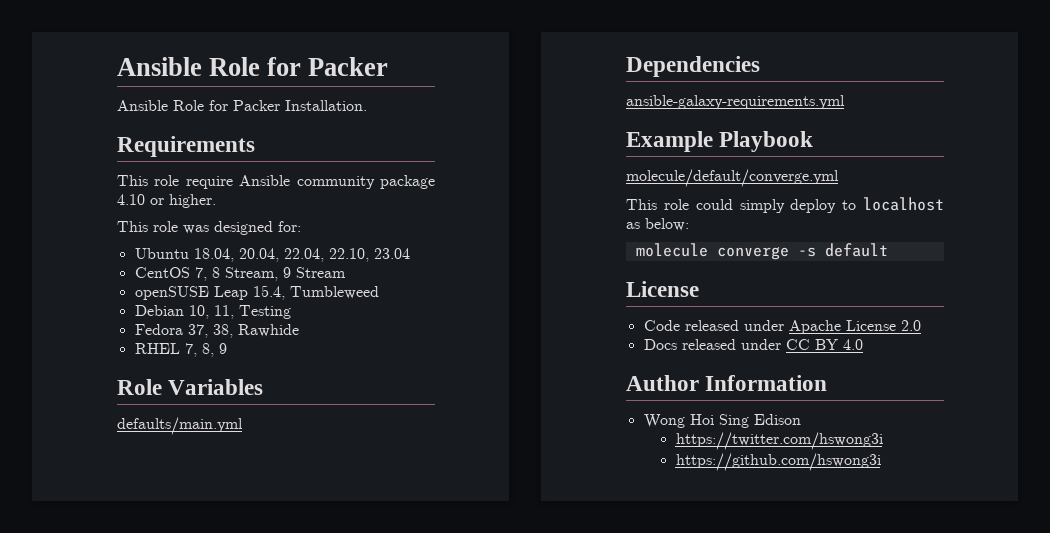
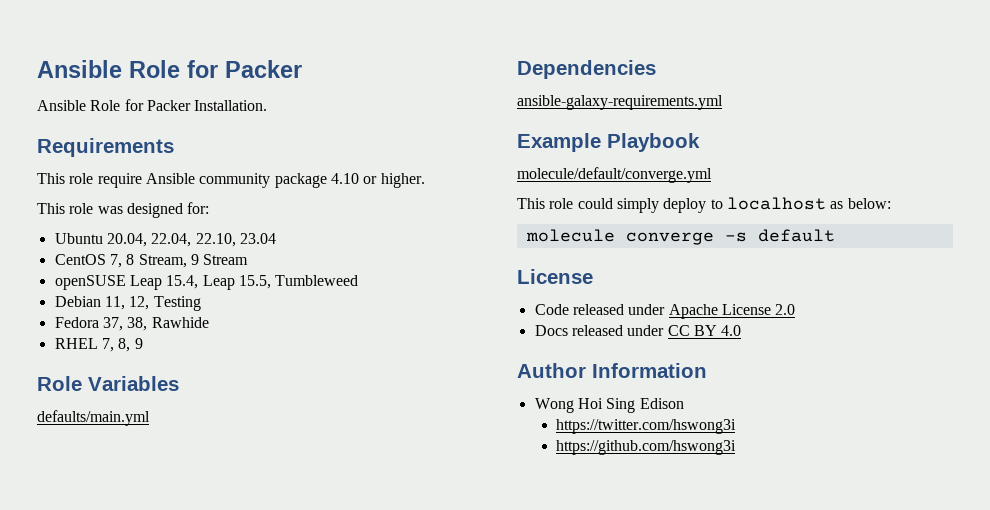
[193,248,234,262] 18.04, -> (103, 238) none
(285, 292) none -> [202,275,271,290] Leap 15.5,
[188,305,234,319] 10, 11, -> [104,296,150,310] 11, 12,

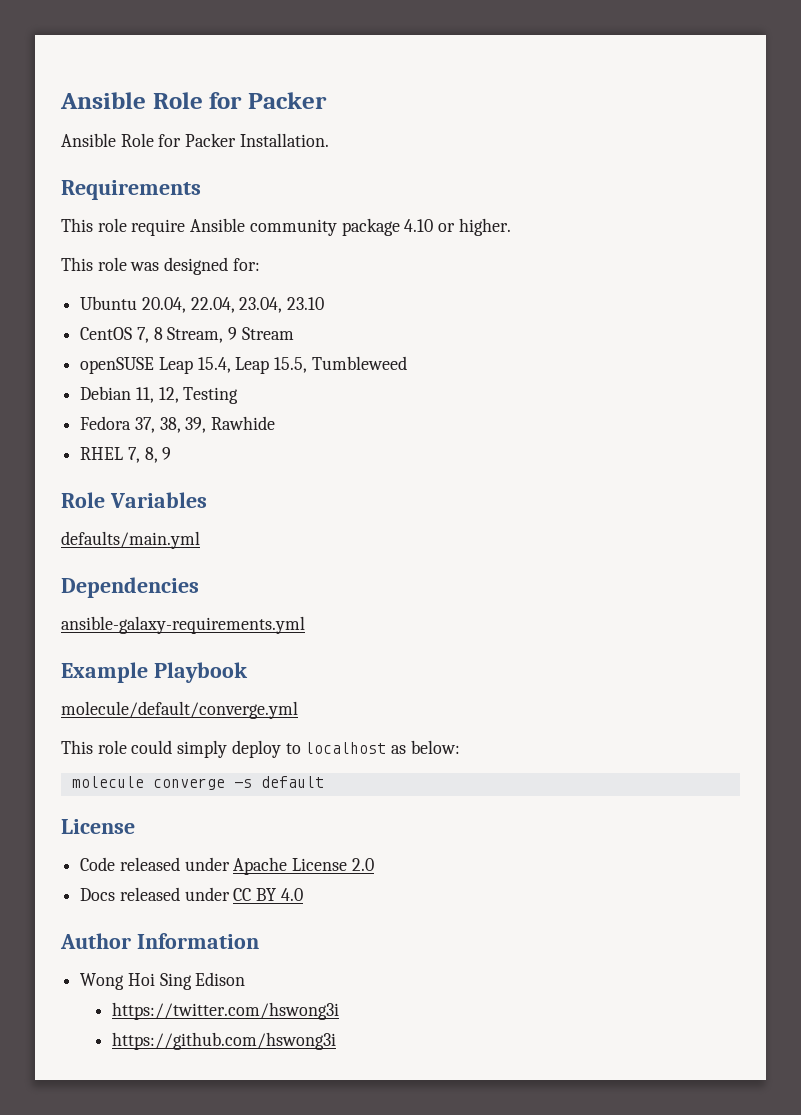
[195,233,276,247] 22.10, 23.04 -> [239,297,325,313] 23.04, 23.10
(148, 324) none -> [185,417,207,433] 39,

